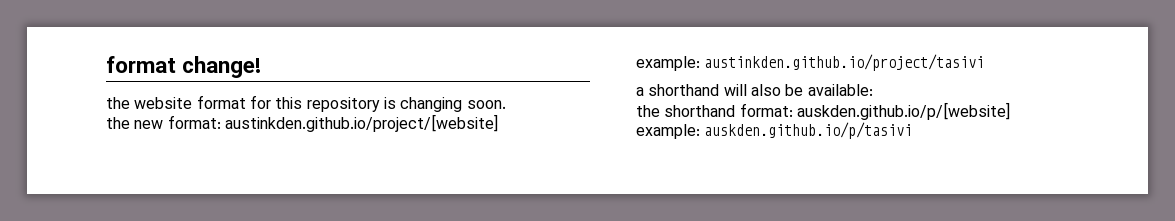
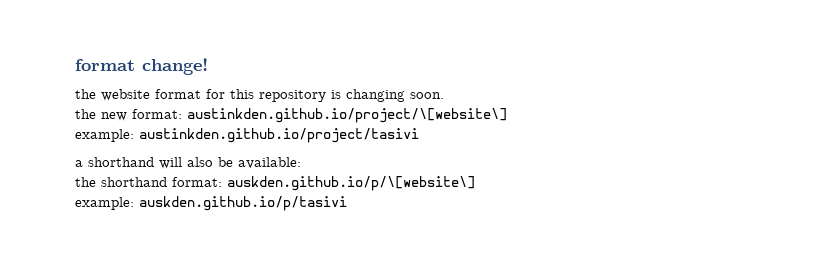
[224,114,498,132] austinkden.github.io/project/[website] -> [187,108,507,123] austinkden.github.io/project/\[website\]
[796,102,1010,120] auskden.github.io/p/[website] -> [227,176,475,191] auskden.github.io/p/\[website\]

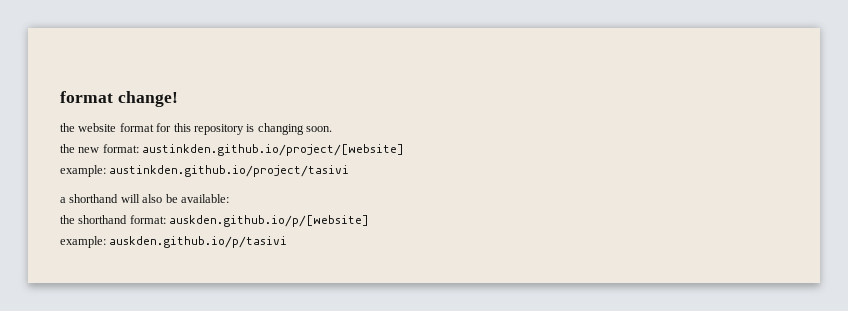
[187,108,507,123] austinkden.github.io/project/\[website\] -> [142,144,405,156] austinkden.github.io/project/[website]
[227,176,475,191] auskden.github.io/p/\[website\] -> [169,215,370,227] auskden.github.io/p/[website]

